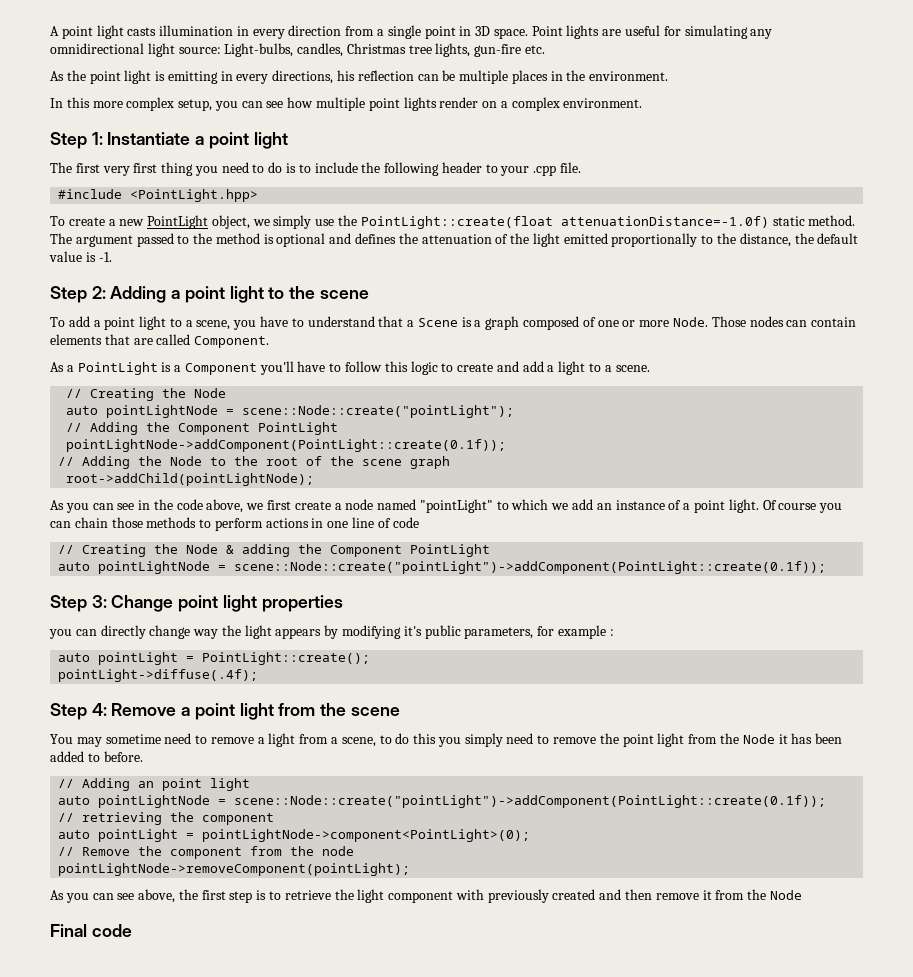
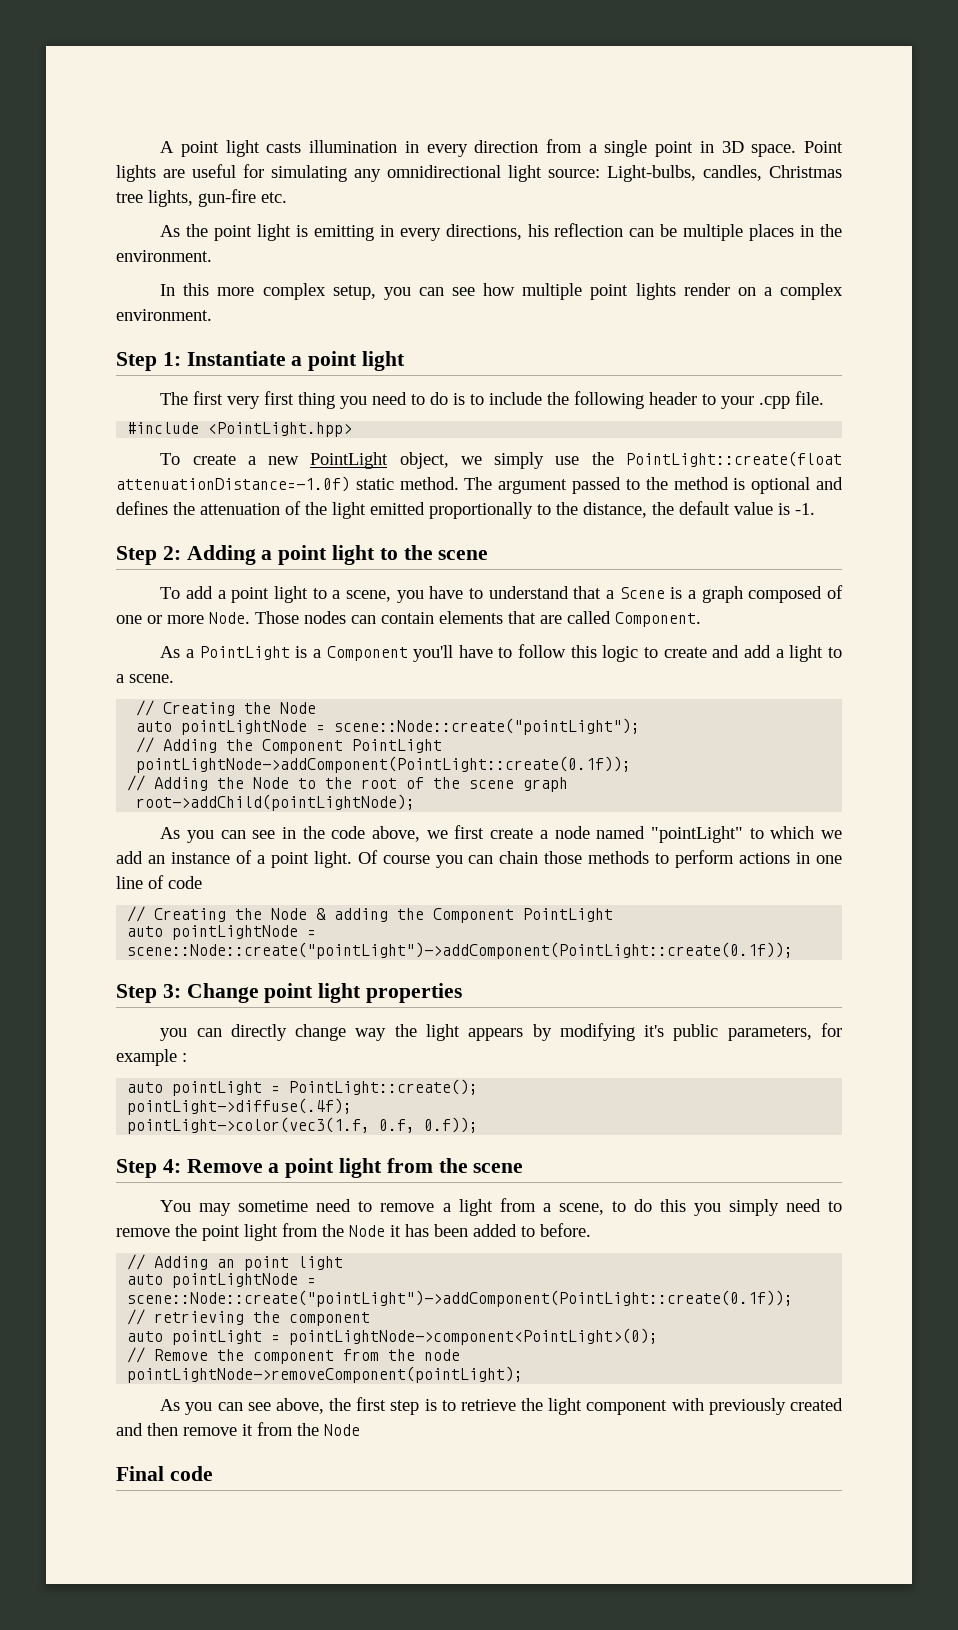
(259, 675) none -> [127,1117,479,1134] // pointLight->color(vec3(1.f, 0.f, 0.f));

